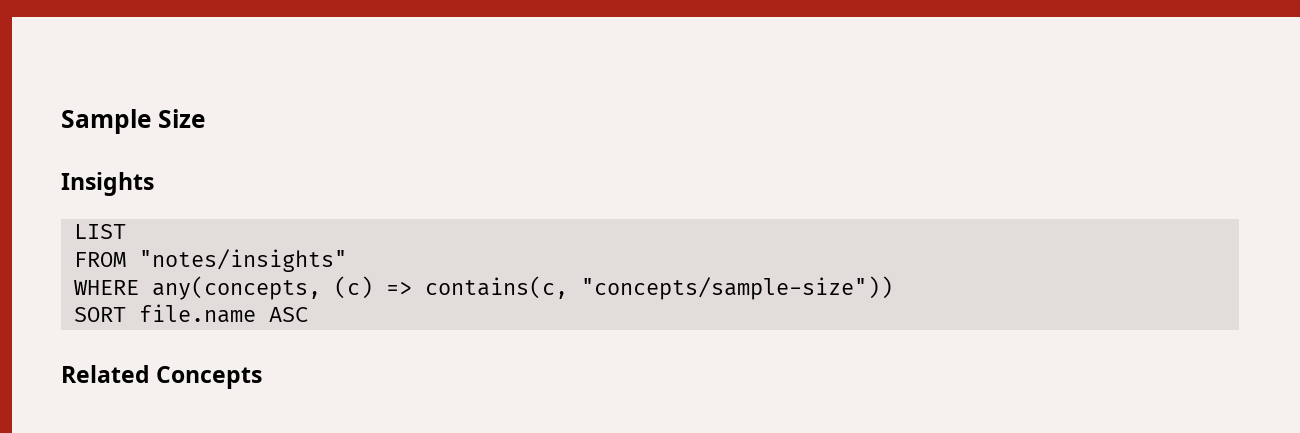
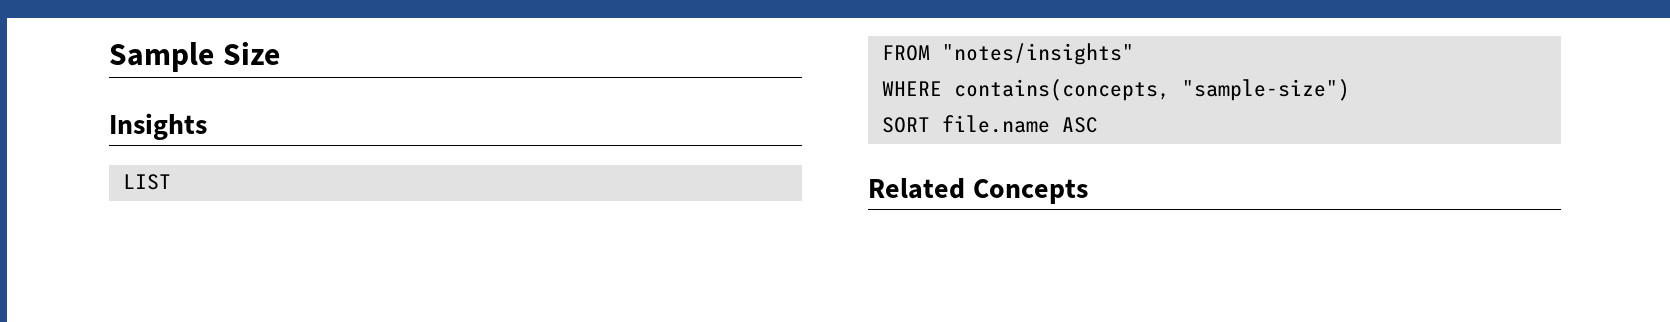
[151,276,893,300] any(concepts, (c) => contains(c, "concepts/sample-size")) -> [953,79,1350,101] contains(concepts, "sample-size")

